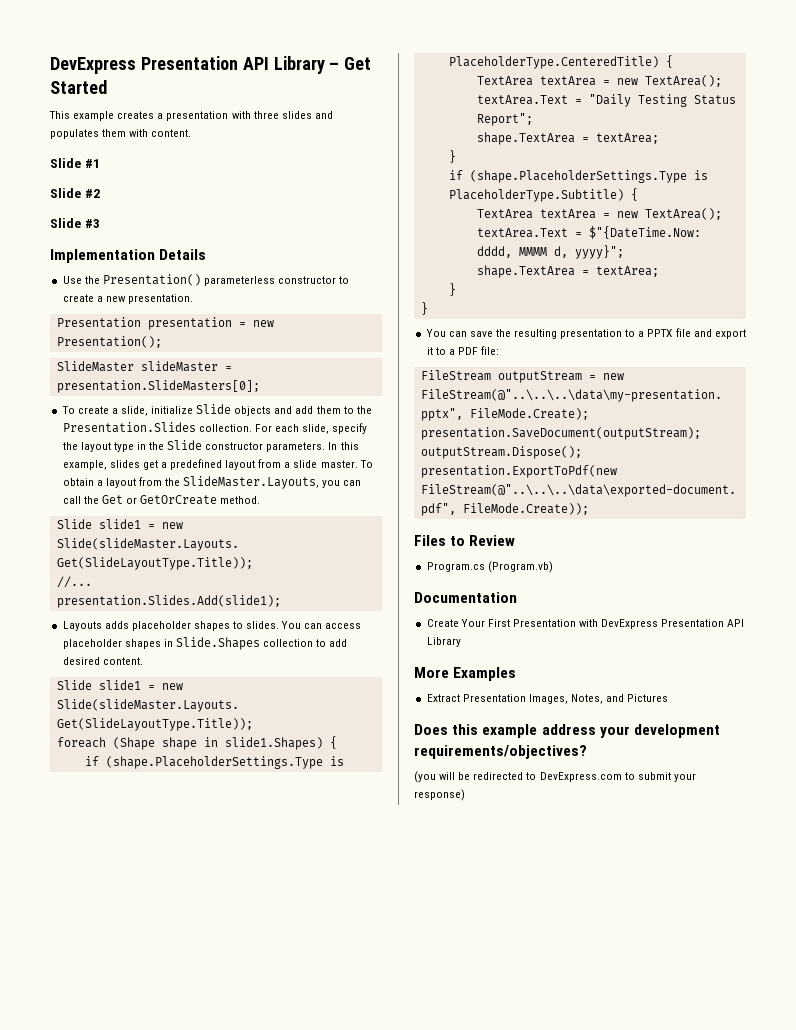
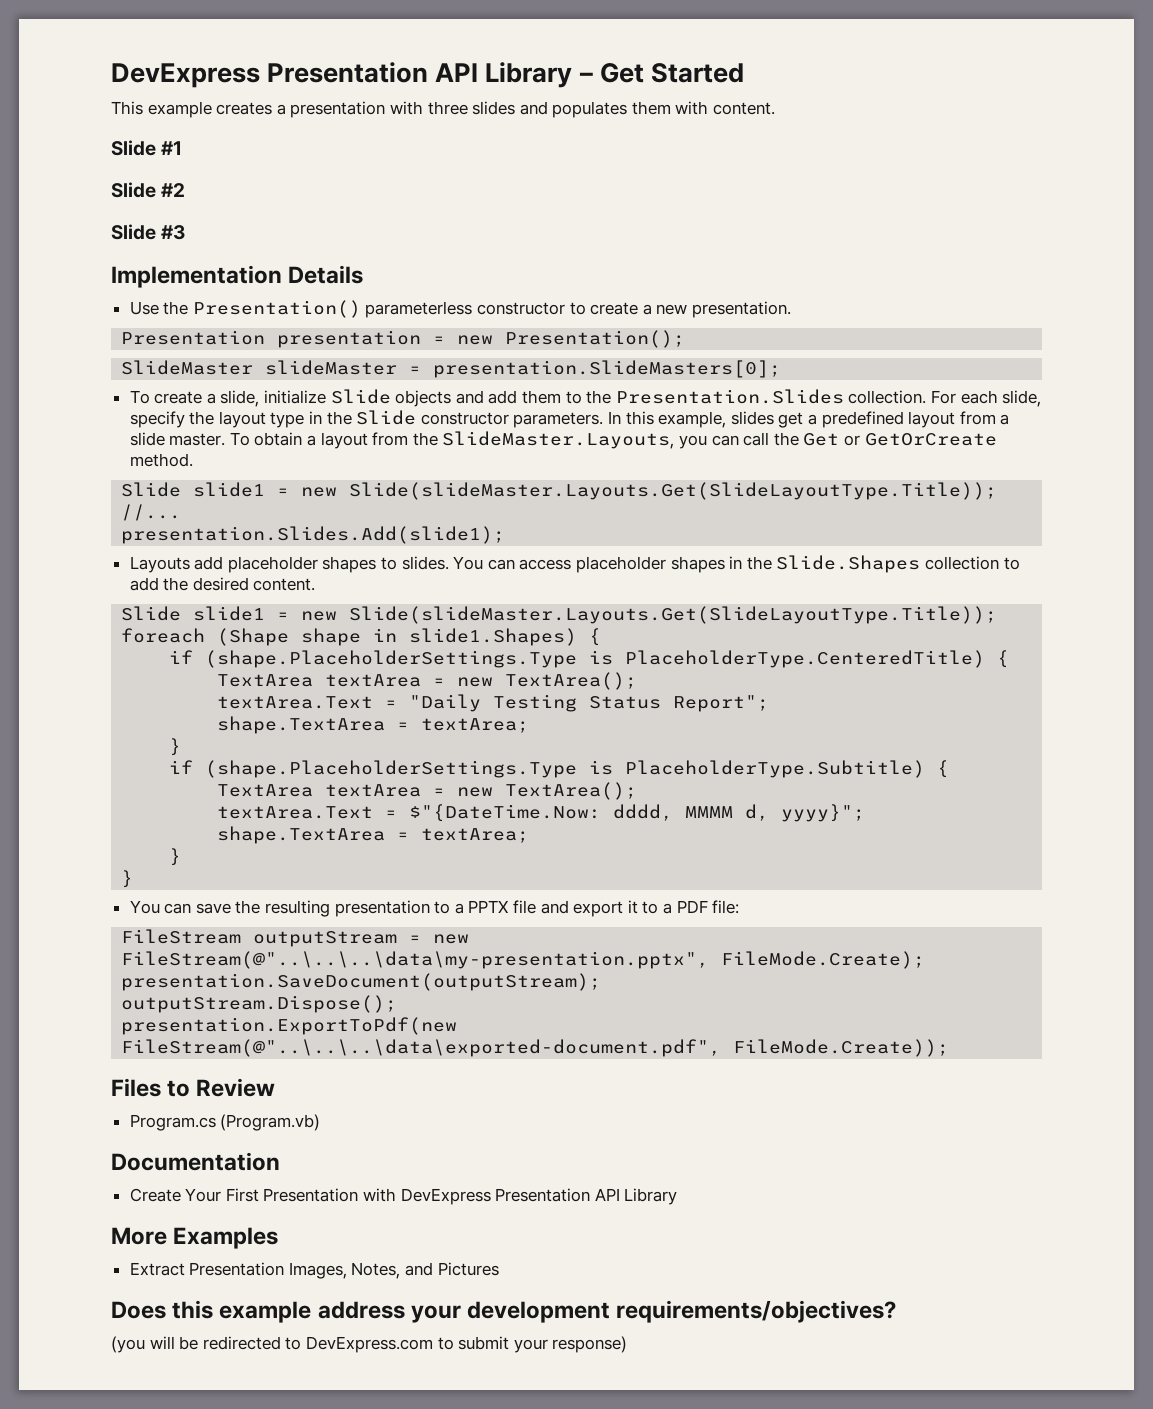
[104,621,129,629] adds -> [194,556,224,570] add
(173, 643) none -> [746,556,772,570] the
(348, 643) none -> [163,577,189,591] the

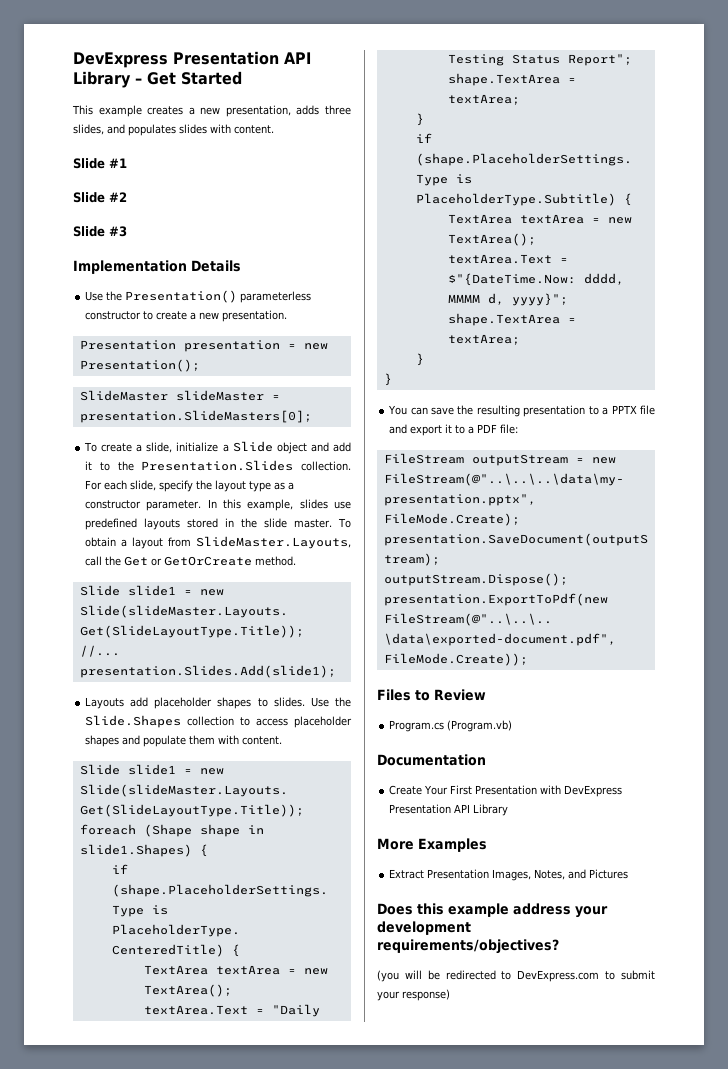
[290,101,516,118] presentation with three slides -> [200,105,351,117] [73,124,104,135] new presentation, adds three slides,
[631,101,671,115] them -> [179,124,207,134] slides
[330,389,452,407] Slide objects -> [222,441,307,454] a Slide object
[522,390,562,404] them -> [85,461,93,470] it
[309,410,1010,428] in the Slide constructor parameters. In this example, slides get a predefined layout from a -> [274,482,295,490] [85,499,351,511] [85,518,258,530] as a constructor parameter. In this example, slides use predefined layouts stored in the
[412,431,739,449] the SlideMaster.Layouts, you can -> [195,536,351,549] SlideMaster.Layouts,
[453,555,1020,573] [129,577,249,591] You can access placeholder shapes in the Slide.Shapes collection to add the desired -> [310,697,351,707] [85,715,352,728] [85,735,240,747] Use the Slide.Shapes collection to access placeholder shapes and populate them with

